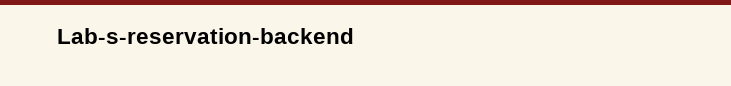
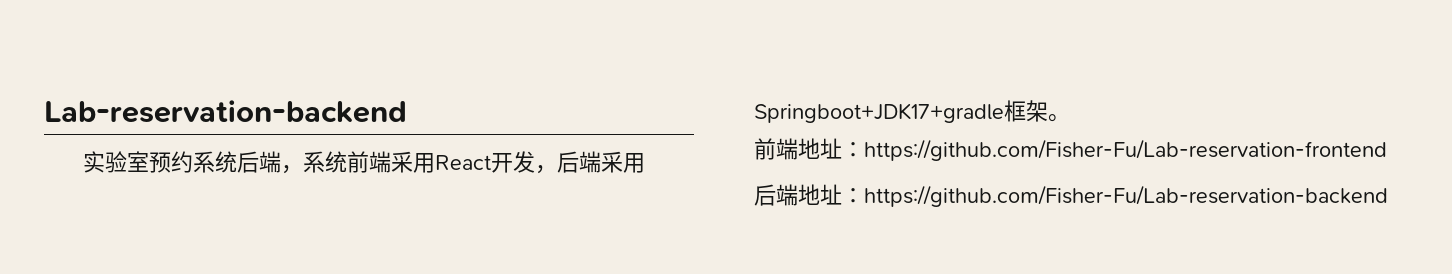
[57,28,354,44] Lab-s-reservation-backend -> [44,100,407,123] [83,151,646,174] [754,100,1070,123] [754,138,1387,161] [754,184,1388,207] Lab-reservation-backend // 实验室预约系统后端，系统前端采用React开发，后端采用Springboot+JDK17+gradle框架。 // 前端地址：https://github.com/Fisher-Fu/Lab-reservation-frontend // 后端地址：https://github.com/Fisher-Fu/Lab-reservation-backend

